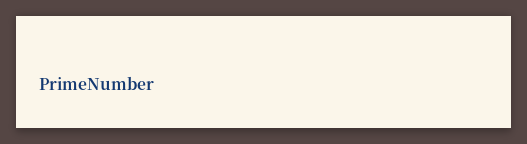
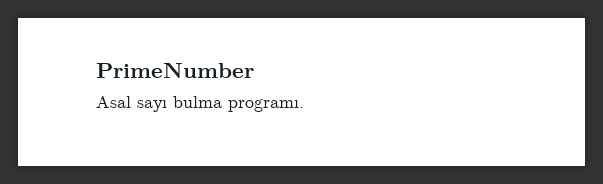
(154, 83) none -> [96,96,304,112] // Asal sayı bulma programı.

